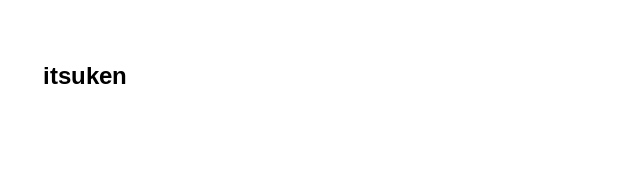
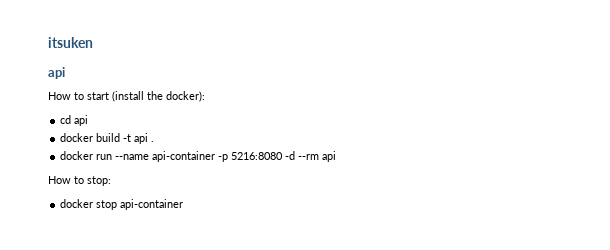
(127, 75) none -> [48,67,65,79] [48,91,205,102] [60,115,89,126] [60,133,155,144] [60,151,337,162] [48,176,111,186] [60,199,184,210] // api // How to start (install the docker): // cd api // docker build -t api . // docker run --name api-container -p 5216:8080 -d --rm api // How to stop: // docker stop api-container

